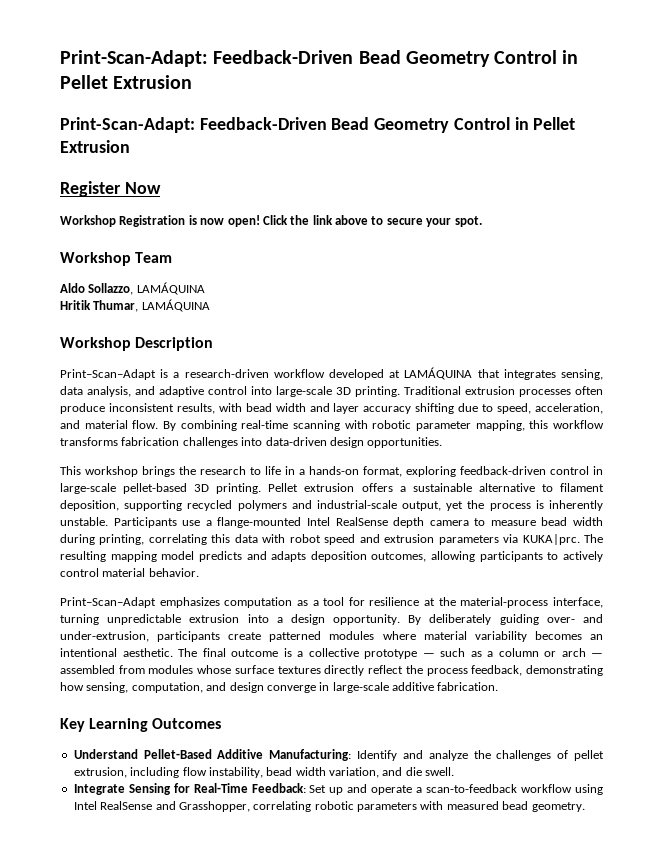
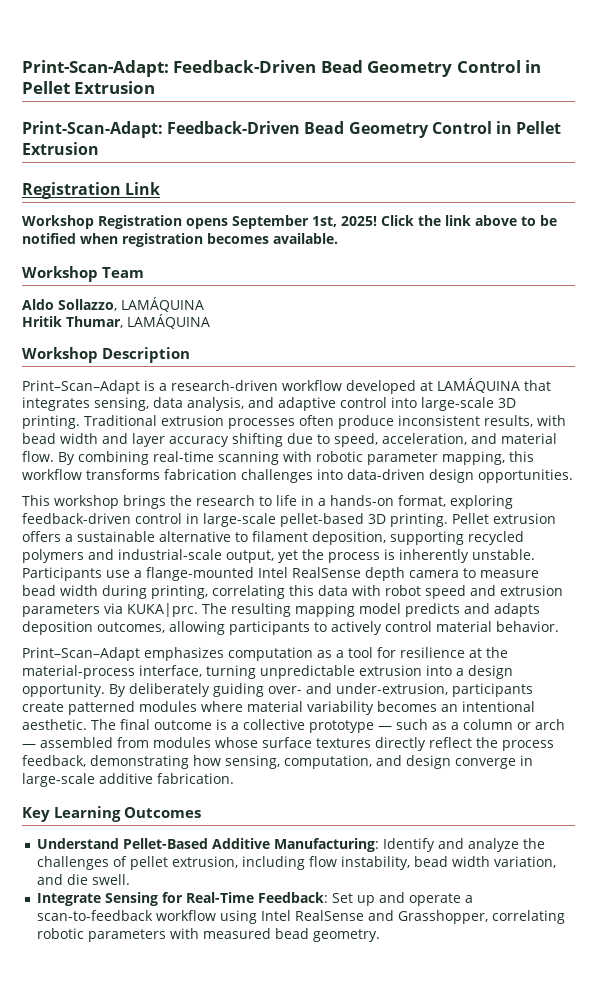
[60,181,161,197] Register Now -> [22,182,161,199] Registration Link
[188,215,260,227] is now open! -> [186,215,377,229] opens September 1st, 2025!
[386,216,482,227] secure your spot. -> [540,215,557,226] [22,233,338,247] be notified when registration becomes available.

